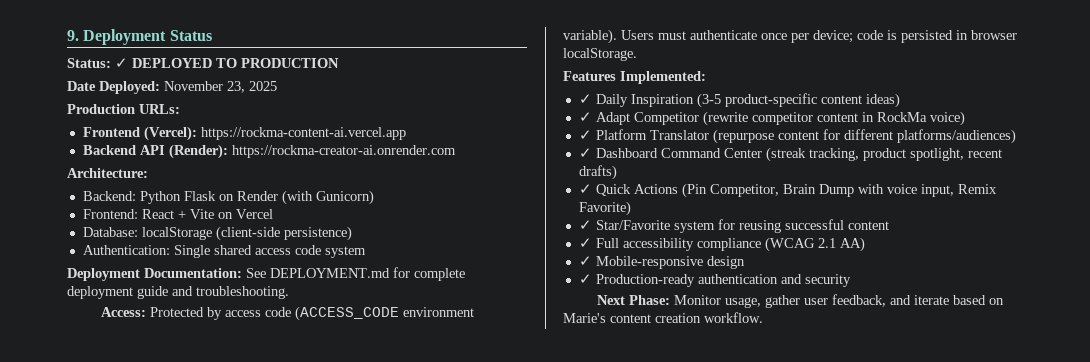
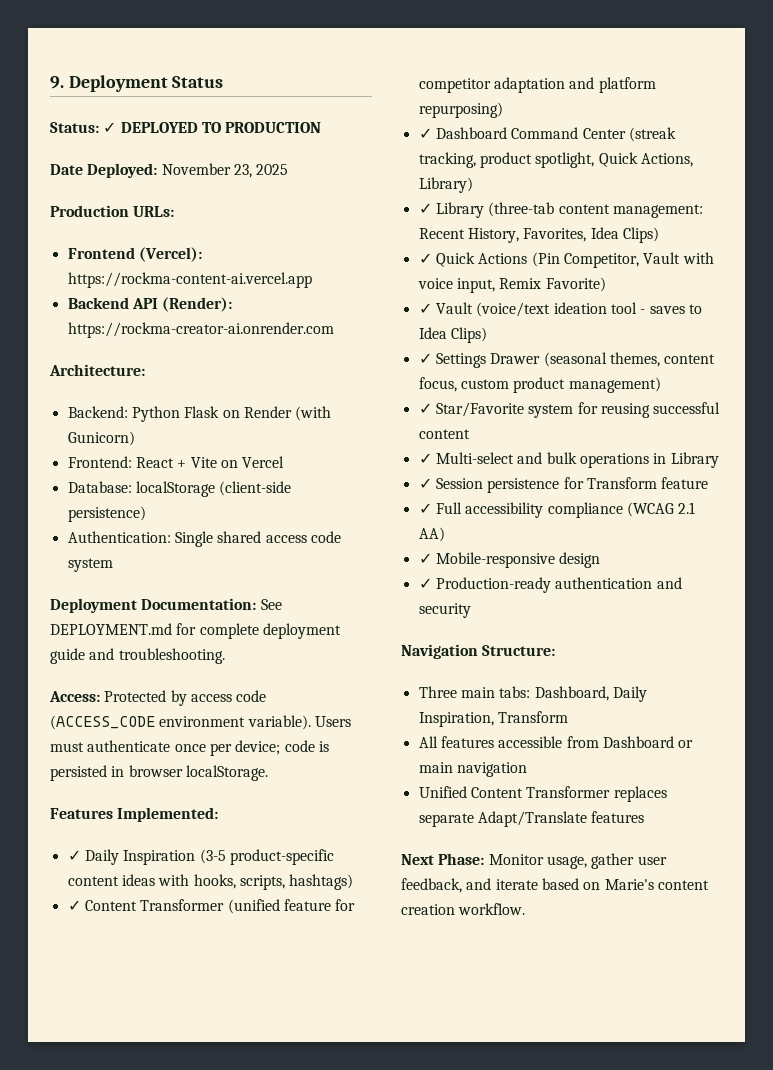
[865,93,900,108] [578,111,965,126] [578,129,1016,144] ideas) // ✓ Adapt Competitor (rewrite competitor content in RockMa voice) // ✓ Platform Translator (repurpose content for different platforms/audiences) -> [121,874,354,890] [67,899,356,914] [418,77,656,93] [418,102,503,118] ideas with hooks, scripts, hashtags) // ✓ Content Transformer (unified feature for competitor adaptation and platform repurposing)
[967,149,1002,158] [578,165,617,180] recent drafts) -> [598,152,693,167] [418,177,473,193] [418,202,703,218] [418,227,659,243] Quick Actions, Library) // ✓ Library (three-tab content management: Recent History, Favorites, Idea Clips)
[782,184,854,197] Brain Dump -> [643,252,681,264] Vault
(631, 208) none -> [418,302,702,317] [418,327,487,343] [418,352,716,368] [418,377,661,393] // ✓ Vault (voice/text ideation tool - saves to Idea Clips) // ✓ Settings Drawer (seasonal themes, content focus, custom product management)
(889, 225) none -> [418,452,719,468] [418,477,709,493] // ✓ Multi-select and bulk operations in Library // ✓ Session persistence for Transform feature
(851, 280) none -> [401,644,556,659] [418,686,647,702] [418,711,568,727] [418,736,694,748] [418,762,527,777] [418,786,667,802] [418,811,645,827] // Navigation Structure: // Three main tabs: Dashboard, Daily Inspiration, Transform // All features accessible from Dashboard or main navigation // Unified Content Transformer replaces separate Adapt/Translate features

